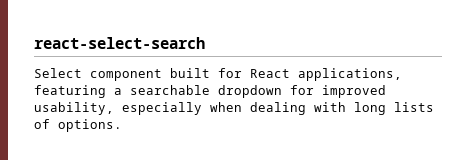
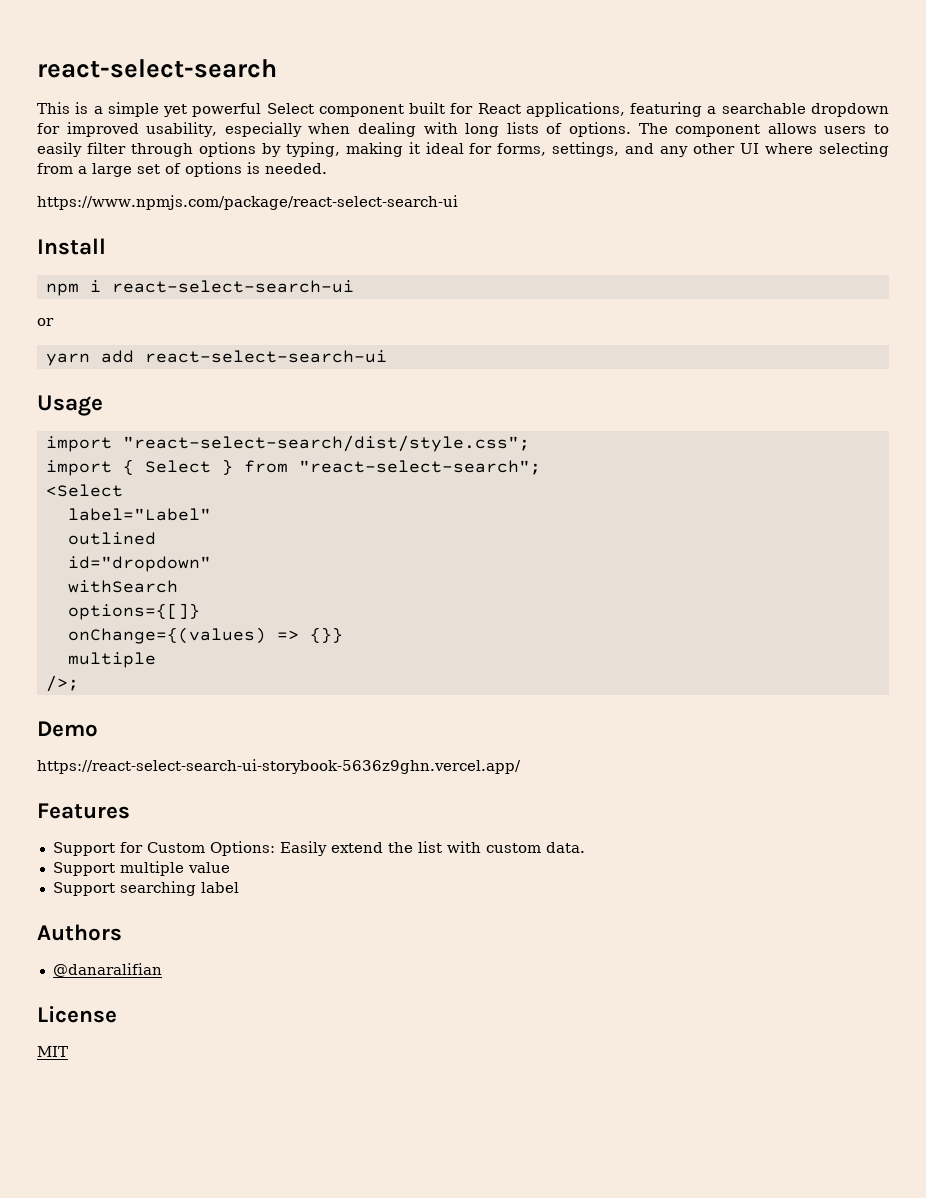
(205, 43) none -> [37,102,262,117] This is a simple yet powerful
(122, 125) none -> [638,123,890,137] [37,142,890,157] [37,162,327,177] [37,195,458,210] [37,238,106,255] [45,280,354,296] [37,318,54,326] [45,350,387,366] [37,395,103,416] [45,435,530,452] [45,459,541,476] [45,484,123,497] [67,508,211,521] [67,532,156,545] [67,556,211,572] [67,580,178,593] [67,603,200,620] [67,627,343,644] [67,652,156,668] [45,675,79,692] [37,721,98,737] [37,759,521,774] [37,803,130,819] [52,841,585,856] [52,861,230,876] [52,881,239,896] [37,924,122,941] [52,963,162,977] [37,1006,117,1023] [37,1046,68,1057] The component allows users to easily filter through options by typing, making it ideal for forms, settings, and any other UI where selecting from a large set of options is needed. // https://www.npmjs.com/package/react-select-search-ui // Install // npm i react-select-search-ui // or // yarn add react-select-search-ui // Usage // import "react-select-search/dist/style.css"; // import { Select } from "react-select-search"; // <Select // label="Label" // outlined // id="dropdown" // withSearch // options={[]} // onChange={(values) => {}} // multiple // />; // Demo // https://react-select-search-ui-storybook-5636z9ghn.vercel.app/ // Features // Support for Custom Options: Easily extend the list with custom data. // Support multiple value // Support searching label // Authors // @danaralifian // License // MIT

